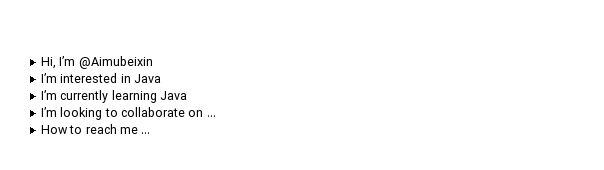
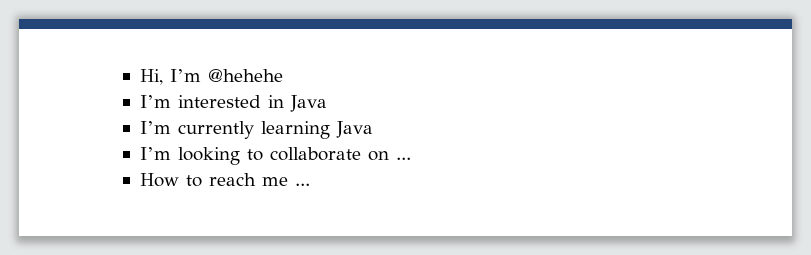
[78,56,153,69] @Aimubeixin -> [207,69,283,82] @hehehe

